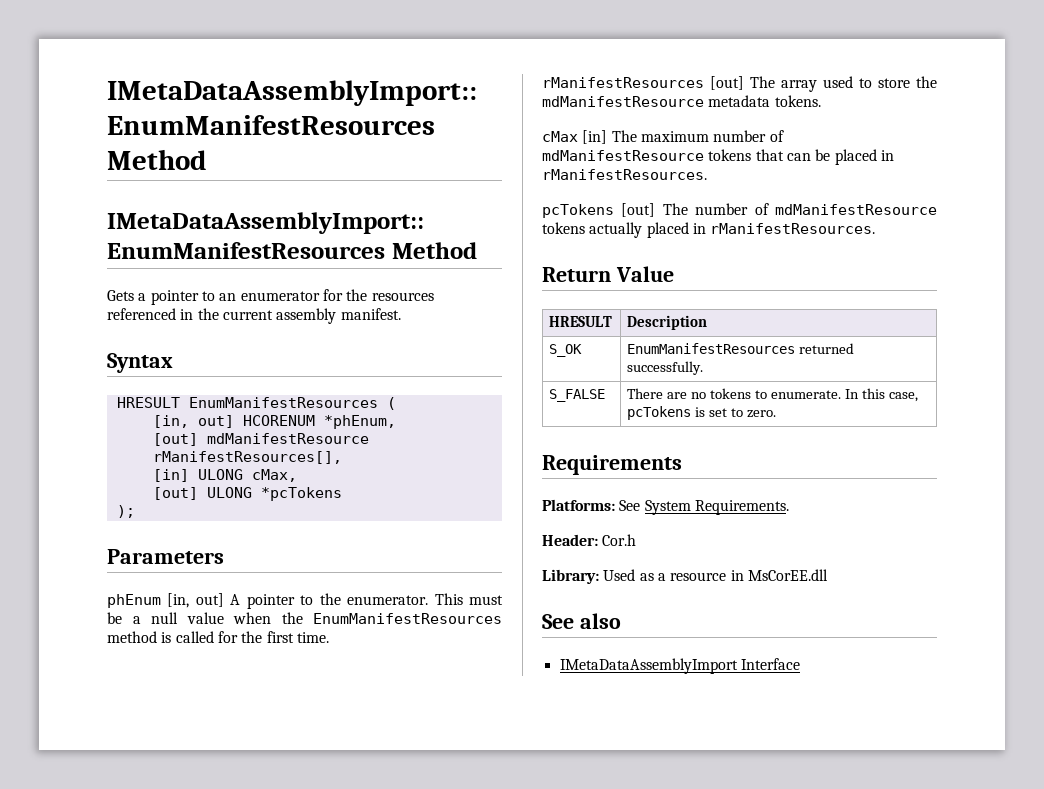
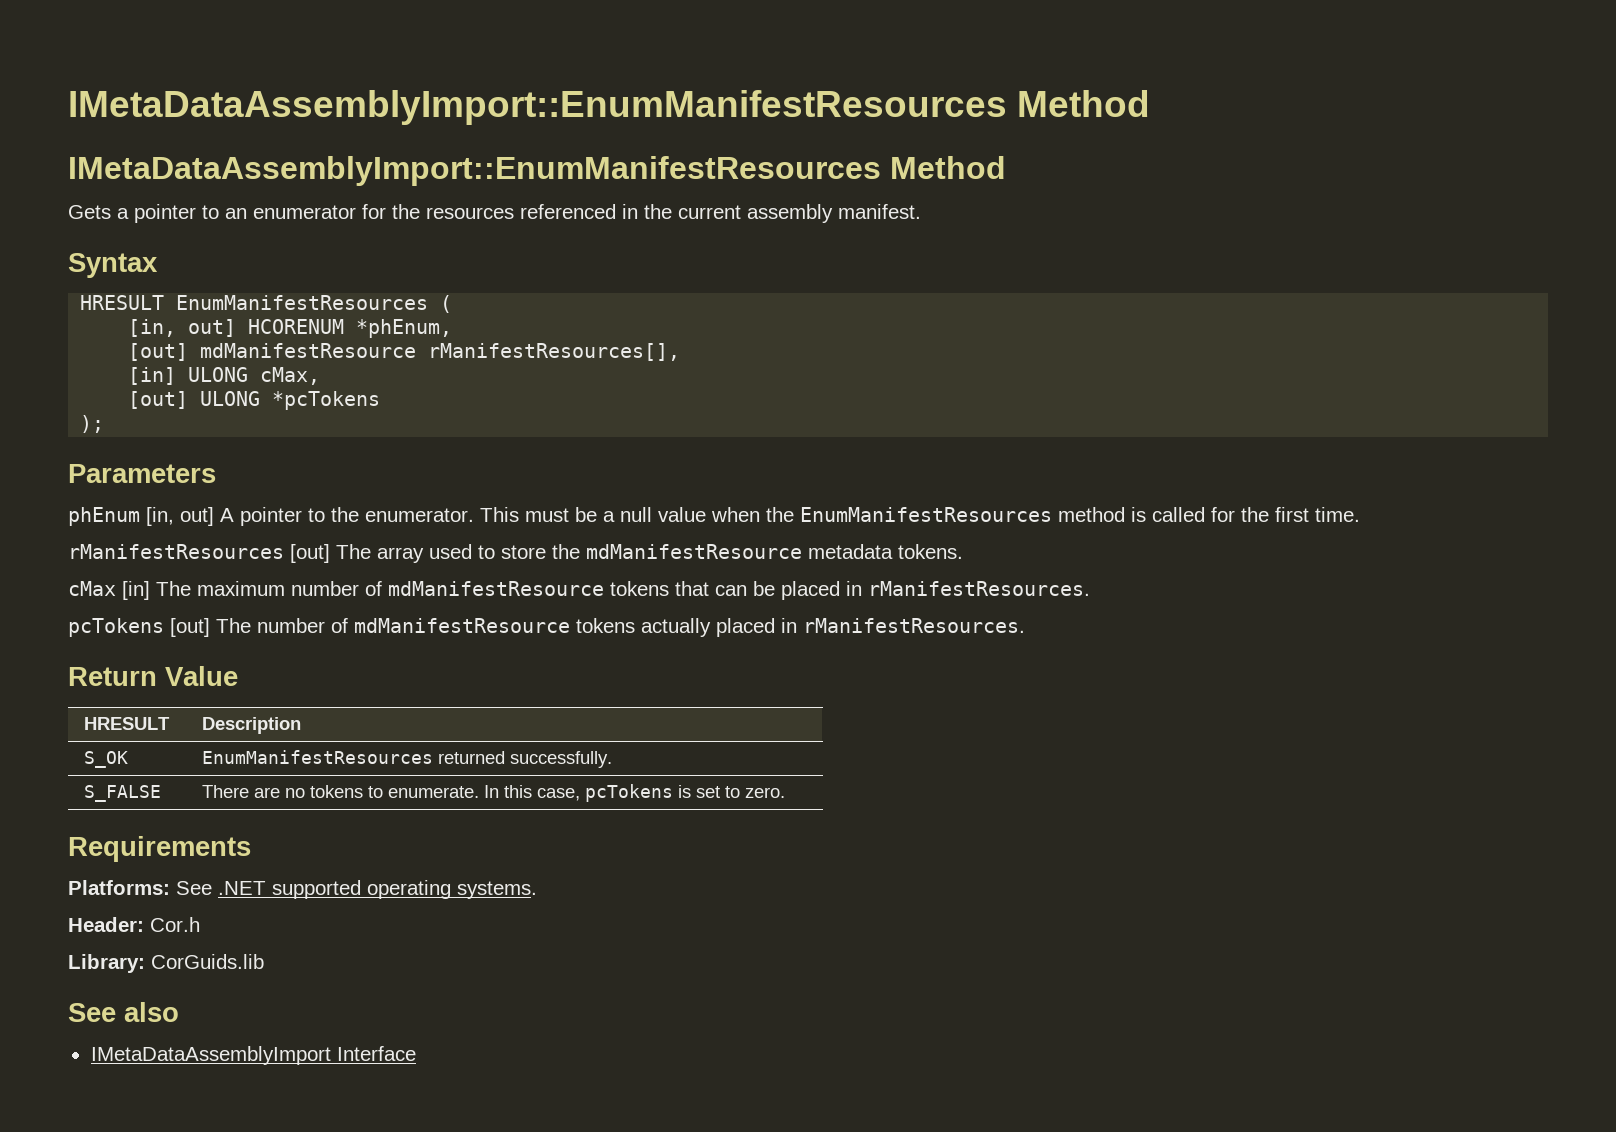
[644,500,789,515] System Requirements. -> [218,880,537,899] .NET supported operating systems.
[603,569,828,581] Used as a resource in MsCorEE.dll -> [151,954,264,969] CorGuids.lib

